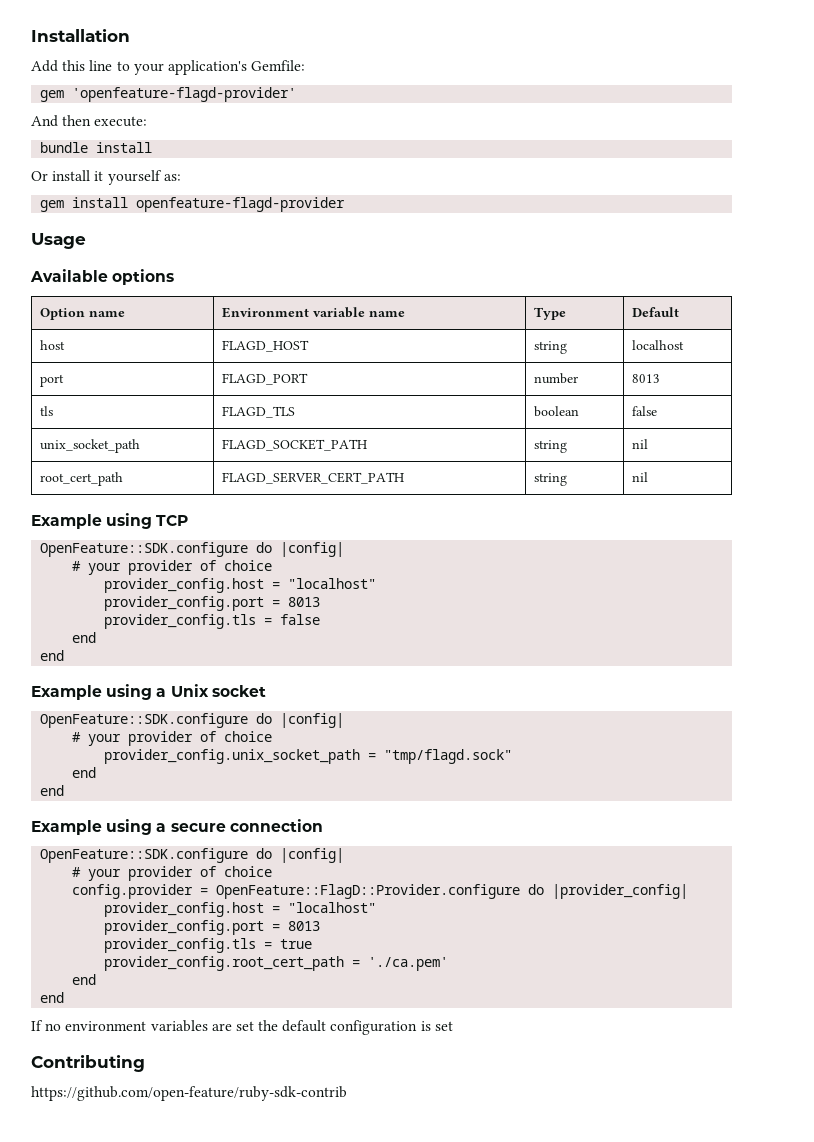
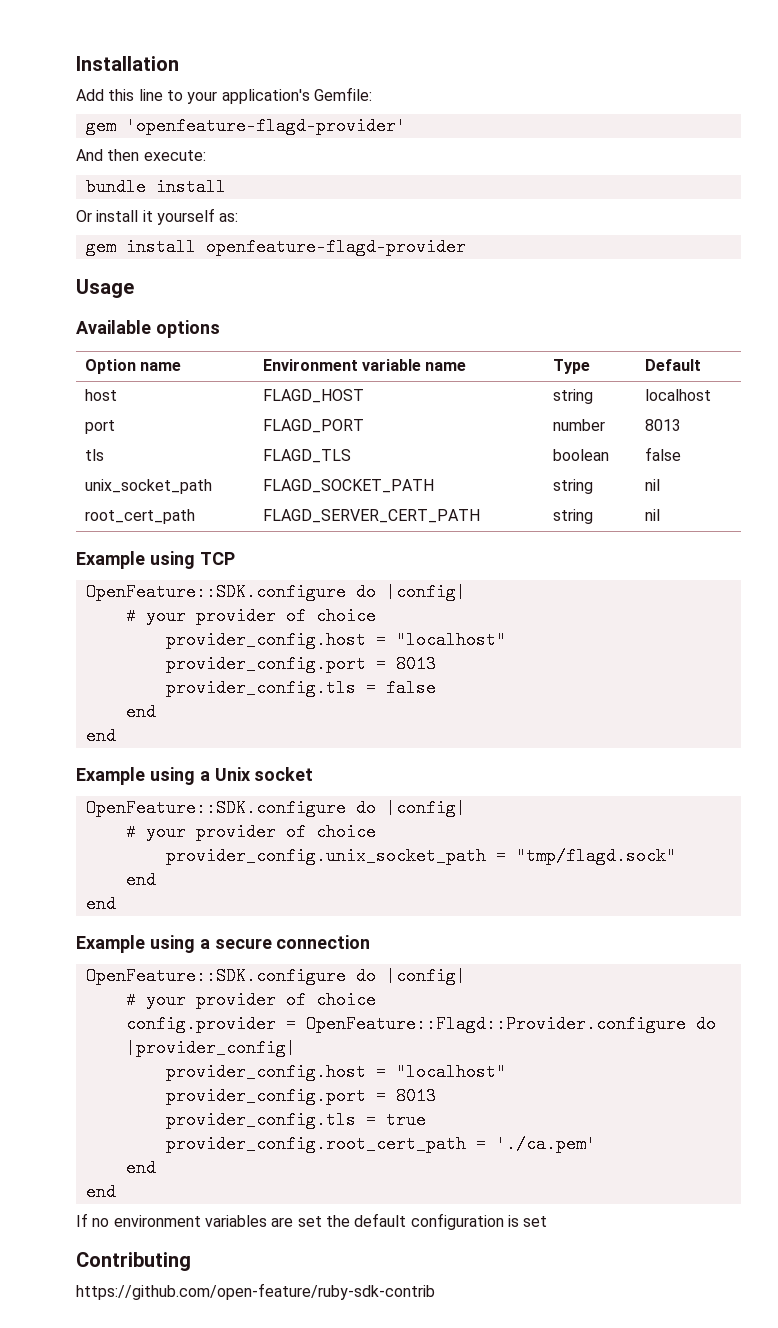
[216,884,521,899] OpenFeature::FlagD::Provider.configure -> [305,1015,686,1033] OpenFeature::Flagd::Provider.configure

